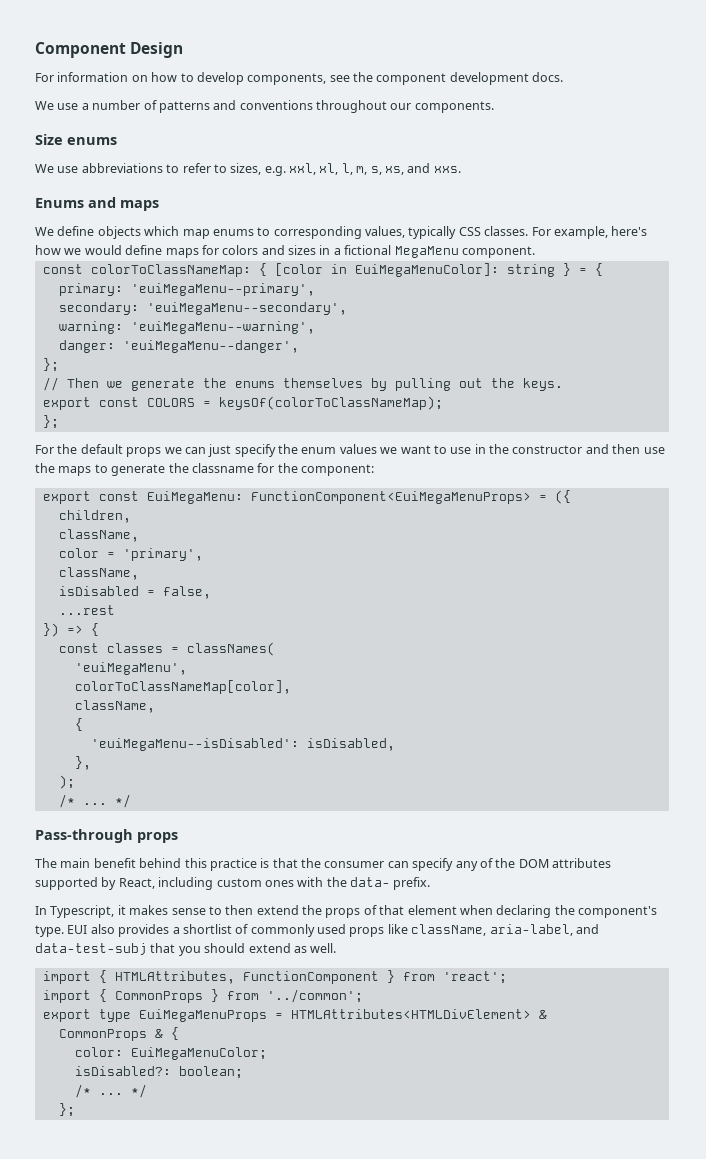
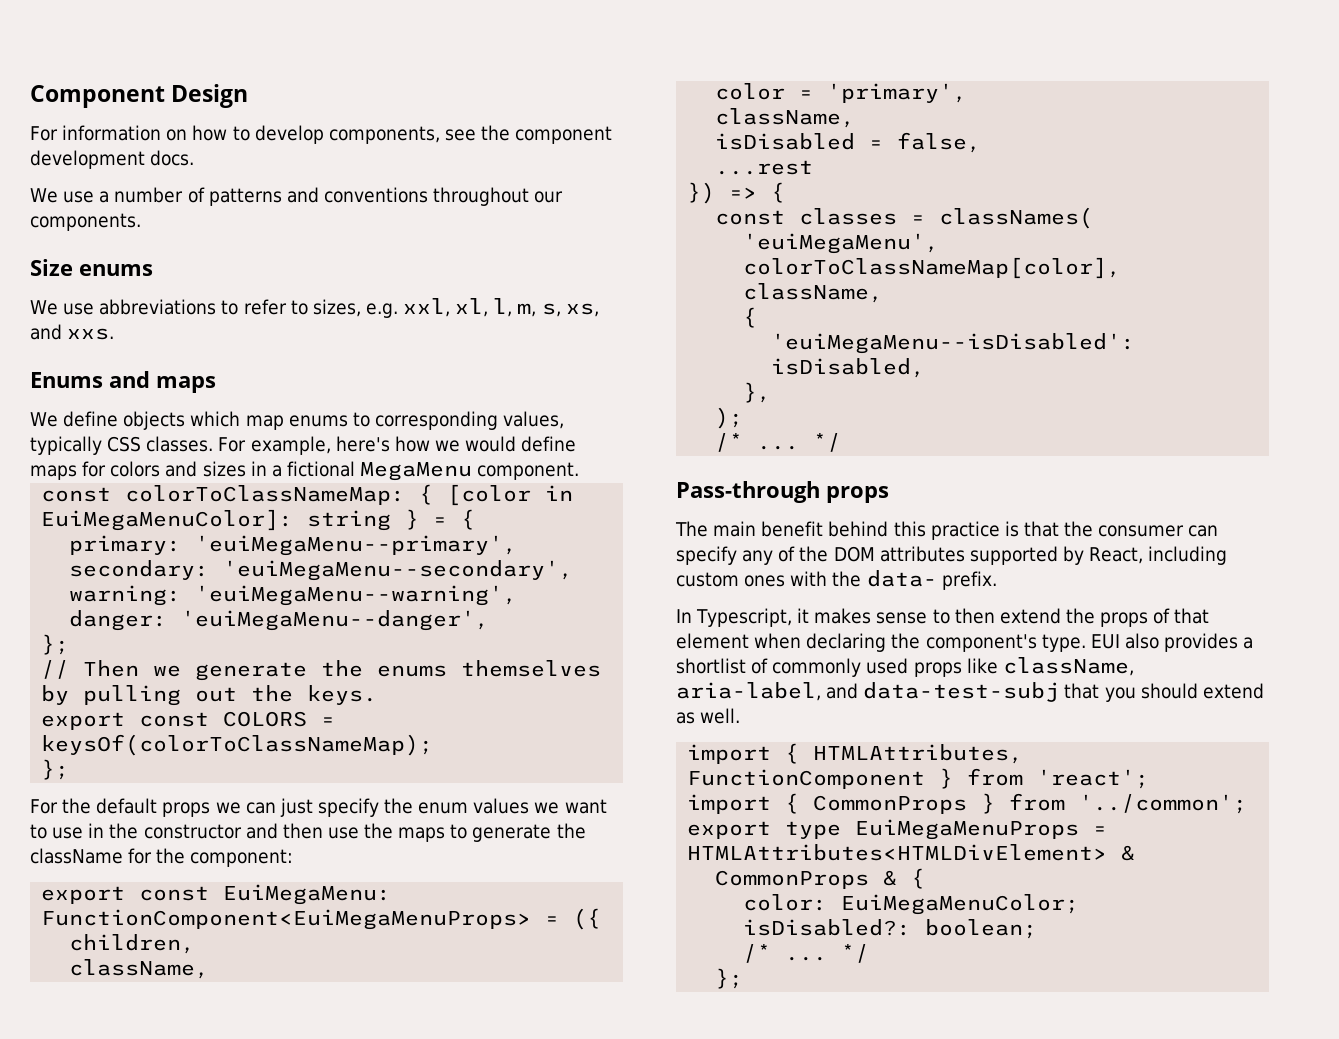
[191,463,254,473] classname -> [30,848,123,864] className

